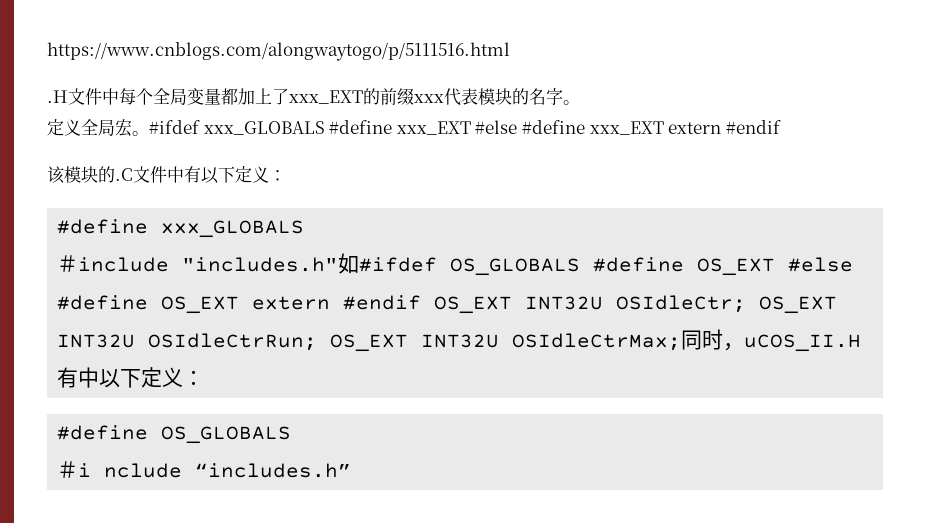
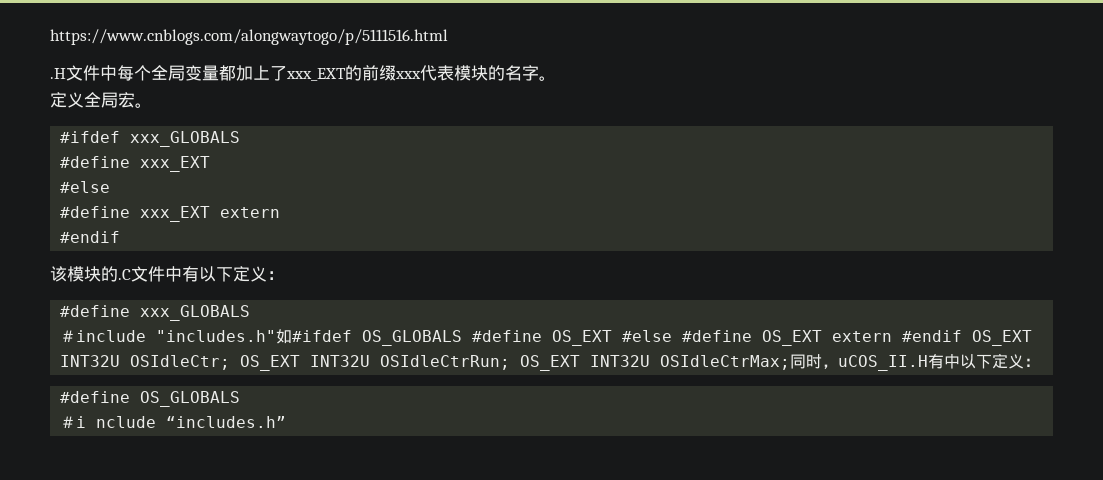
(149, 133) none -> (152, 105) //
[329,120,518,135] #define xxx_EXT #else -> [60,156,211,172] [60,181,111,193] // #define xxx_EXT // #else //
(722, 128) none -> (281, 212) //

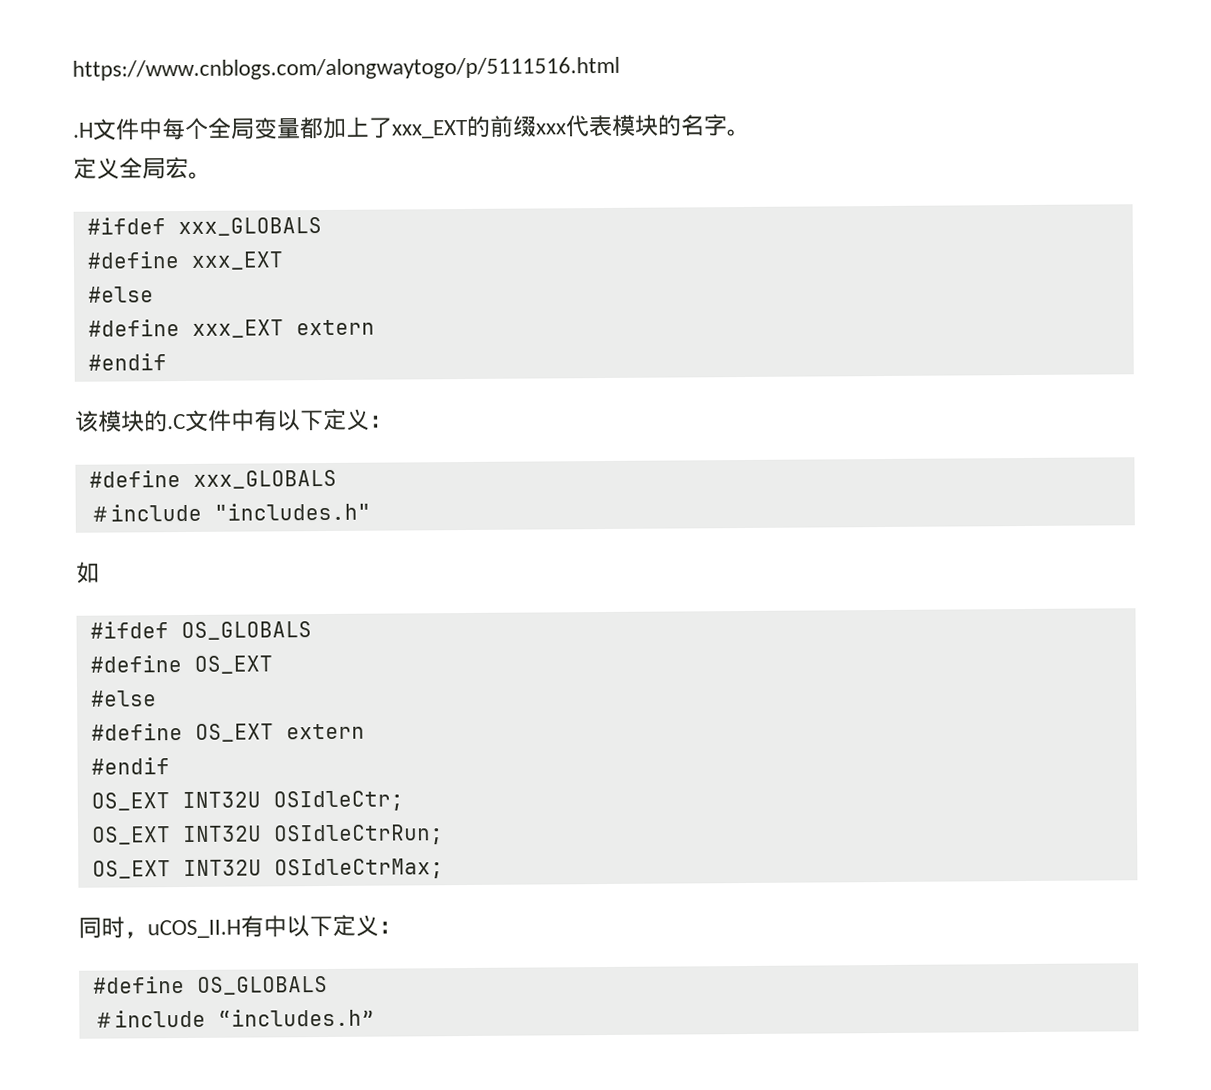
(277, 336) none -> (371, 511) //
(293, 336) none -> (100, 572) //
[472,330,673,346] #define OS_EXT #else -> [89,655,273,674] [90,690,157,707] // #define OS_EXT // #else //
[902,330,963,342] #endif -> [90,757,170,775] // #endif //
(231, 362) none -> (404, 801) //
(511, 362) none -> (444, 835) //
(791, 362) none -> (444, 869) //
[76,416,157,428] i nclude -> [113,1009,206,1028] include

